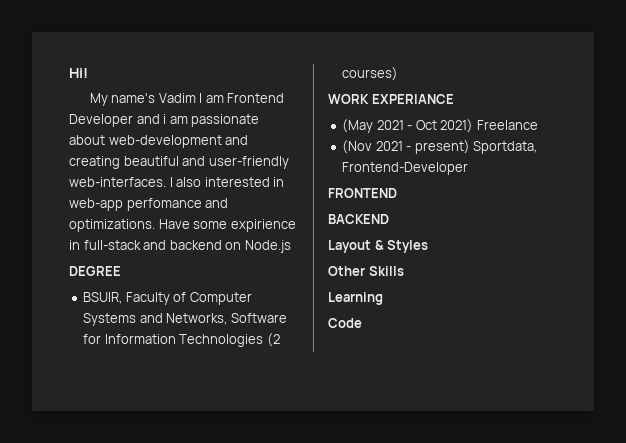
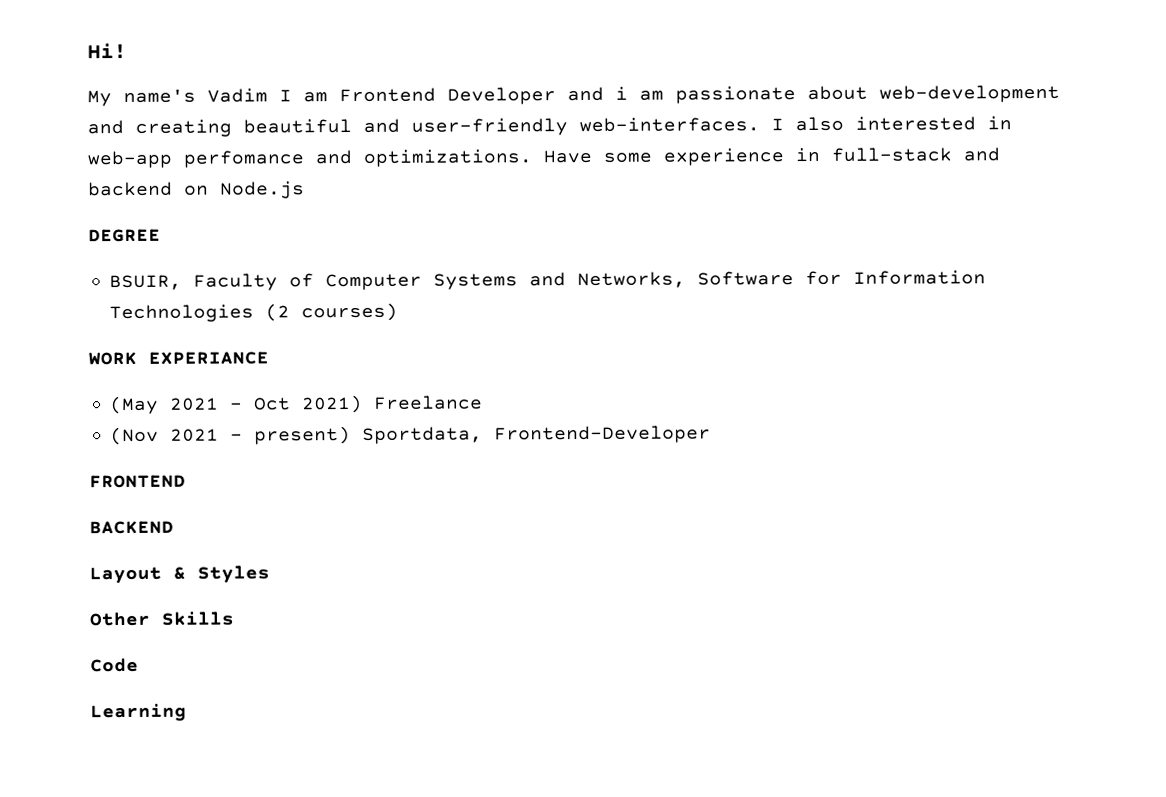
[230,219,296,232] expirience -> [663,148,784,166] experience
(404, 271) none -> [90,657,139,673] // Code
[328,318,362,328] // Code -> (187, 712) none

